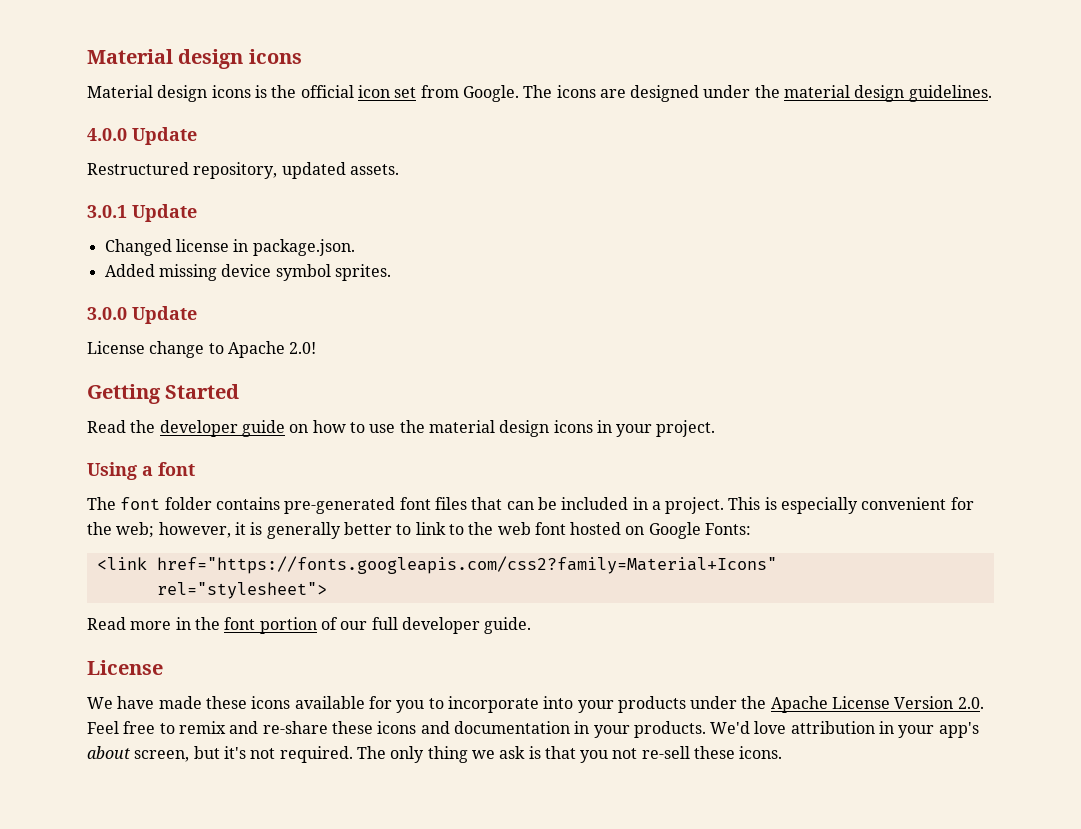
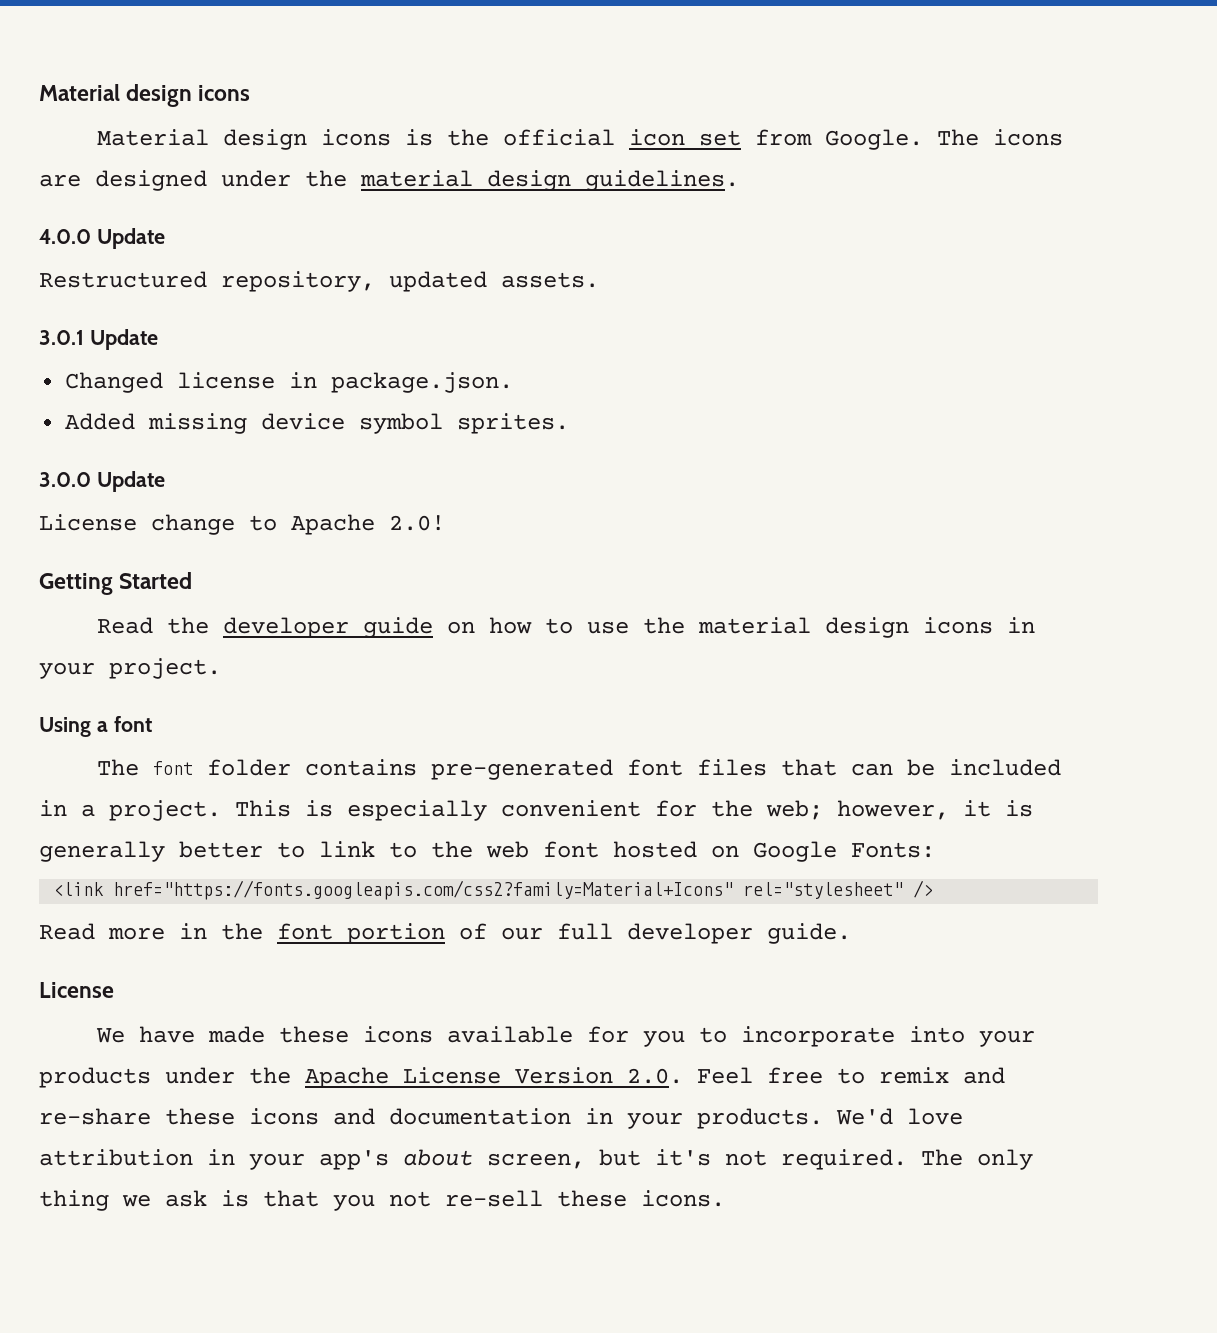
[156,582,327,599] // rel="stylesheet"> -> [743,880,934,899] rel="stylesheet" />

